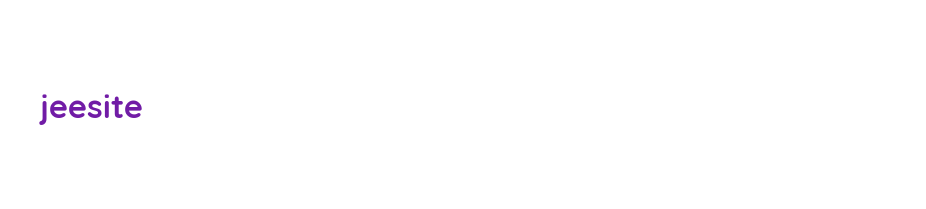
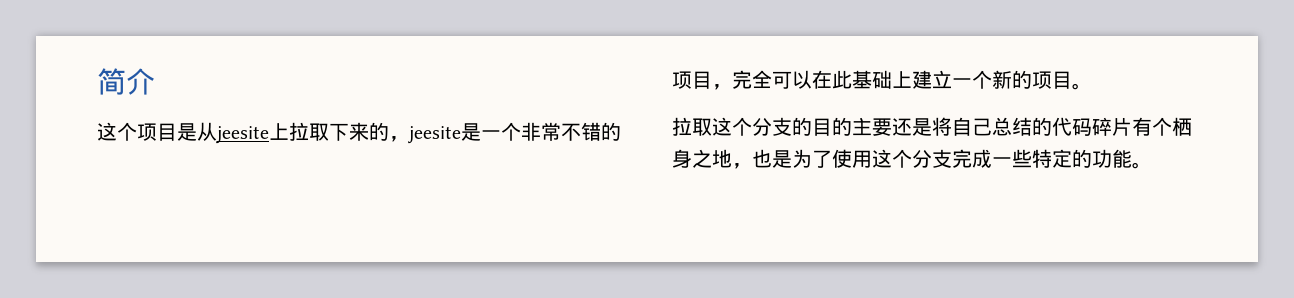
[39,94,143,125] jeesite -> [97,68,155,95] [97,122,621,144] [672,70,1092,90] [672,117,1192,136] [672,149,1152,169] 简介 // 这个项目是从jeesite上拉取下来的，jeesite是一个非常不错的项目，完全可以在此基础上建立一个新的项目。 // 拉取这个分支的目的主要还是将自己总结的代码碎片有个栖身之地，也是为了使用这个分支完成一些特定的功能。

